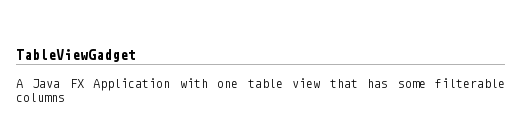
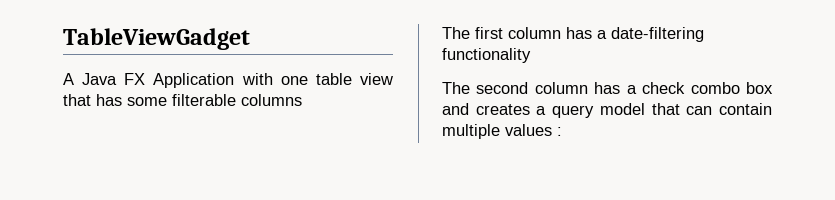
(65, 97) none -> [442,27,704,42] [442,48,531,63] [442,82,773,94] [442,103,772,118] [442,124,562,139] // The first column has a date-filtering functionality // The second column has a check combo box and creates a query model that can contain multiple values :

